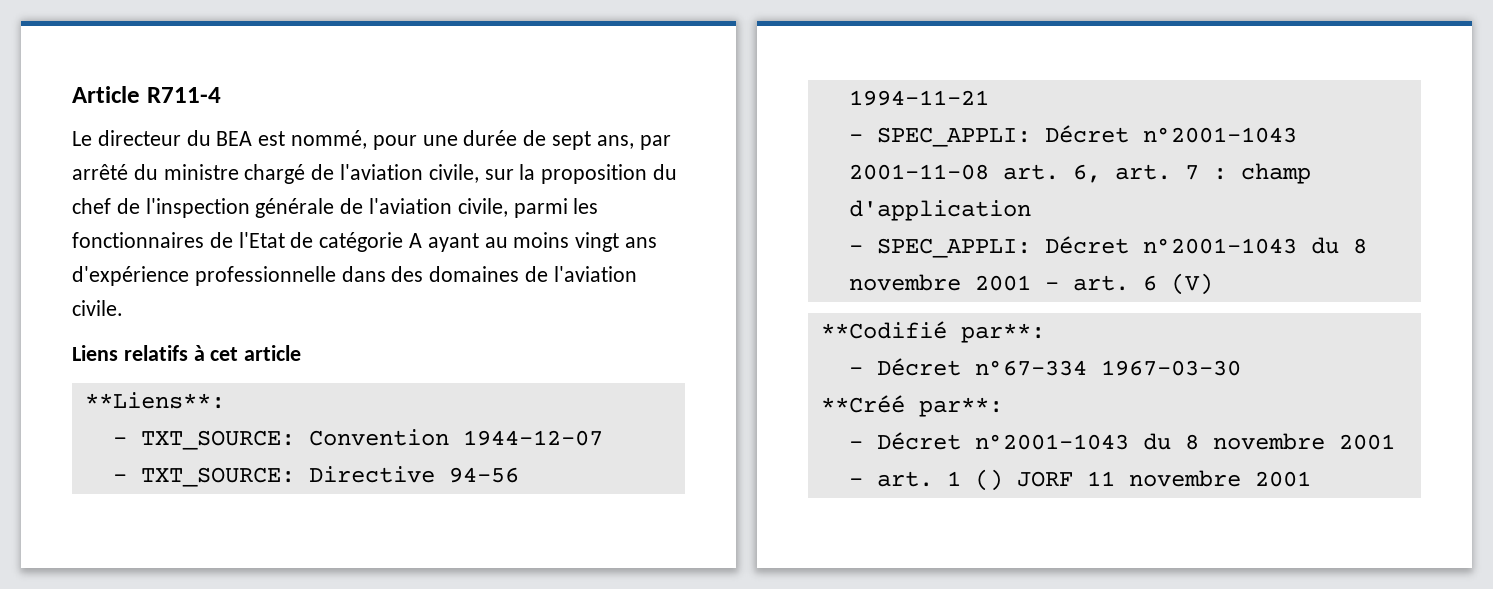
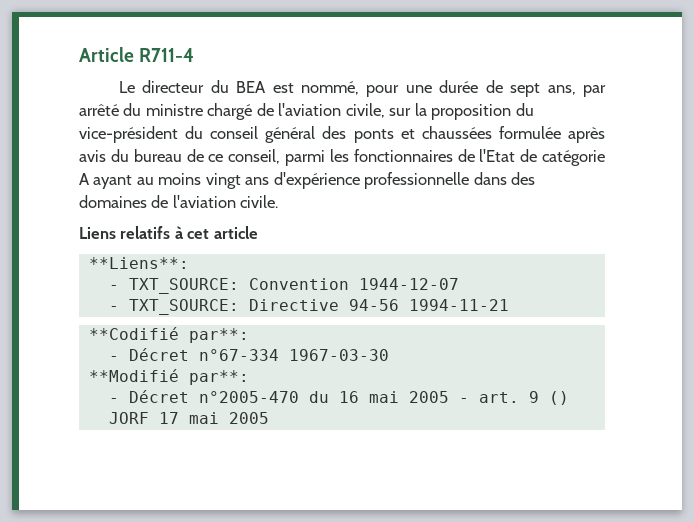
[72,198,508,218] chef de l'inspection générale de l'aviation civile, -> [79,126,605,143] [79,149,281,164] vice-président du conseil général des ponts et chaussées formulée après avis du bureau de ce conseil,
[848,125,1297,147] [848,163,1311,184] [848,200,1031,221] [848,236,1367,258] [848,273,1213,295] // - SPEC_APPLI: Décret n°2001-1043 2001-11-08 art. 6, art. 7 : champ d'application // - SPEC_APPLI: Décret n°2001-1043 du 8 novembre 2001 - art. 6 (V) -> (509, 305) none
[820,395,1003,417] [848,432,1395,450] [848,471,961,487] **Créé par**: // - Décret n°2001-1043 du 8 novembre 2001 - art. 1 -> [88,369,249,385] [108,390,539,403] **Modifié par**: // - Décret n°2005-470 du 16 mai 2005 - art. 9
[1086,470,1311,487] 11 novembre 2001 -> [158,412,269,424] 17 mai 2005

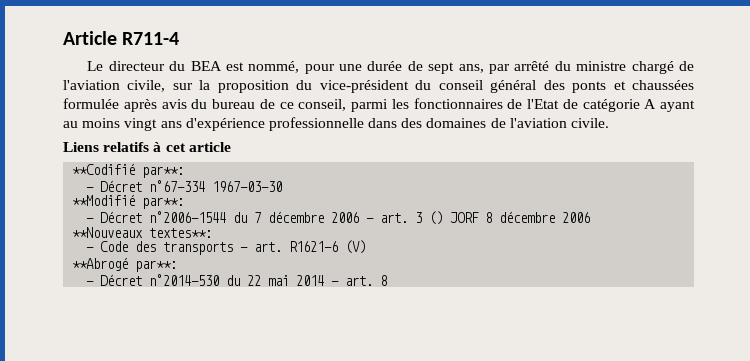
[88,257,189,269] [108,278,459,294] [108,299,509,315] // **Liens**: // - TXT_SOURCE: Convention 1944-12-07 // - TXT_SOURCE: Directive 94-56 1994-11-21 -> (231, 147) none
[198,391,539,403] n°2005-470 du 16 mai 2005 - art. 9 -> [149,211,423,223] n°2006-1544 du 7 décembre 2006 - art. 3
[158,412,269,424] 17 mai 2005 -> [485,211,591,223] [72,227,213,238] [86,240,367,255] [72,257,178,272] [86,274,388,286] 8 décembre 2006 // **Nouveaux textes**: // - Code des transports - art. R1621-6 (V) // **Abrogé par**: // - Décret n°2014-530 du 22 mai 2014 - art. 8

